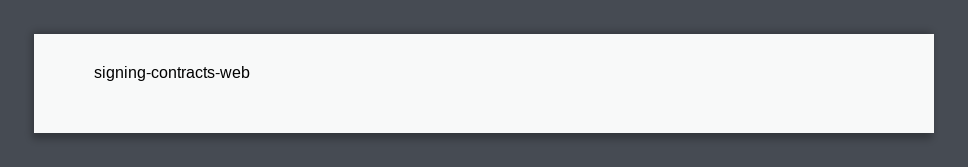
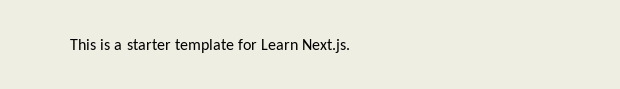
[94,66,250,81] signing-contracts-web -> [70,39,351,53] This is a starter template for Learn Next.js.

